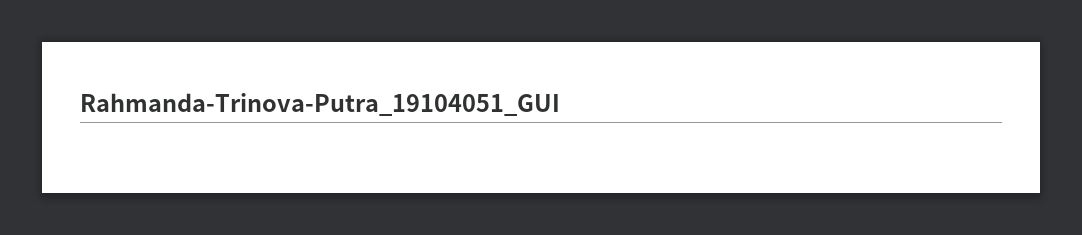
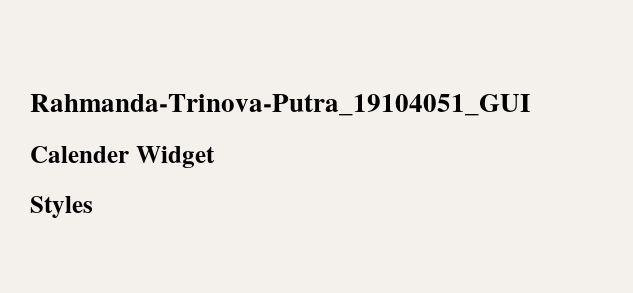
(560, 104) none -> [30,146,215,168] [30,196,93,218] // Calender Widget // Styles

